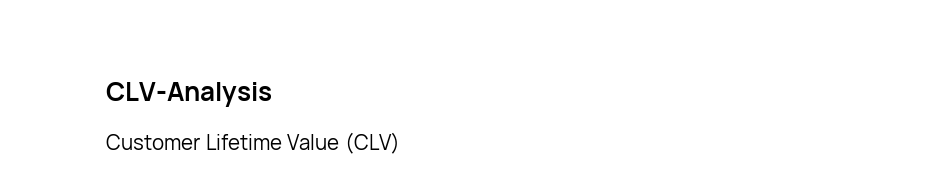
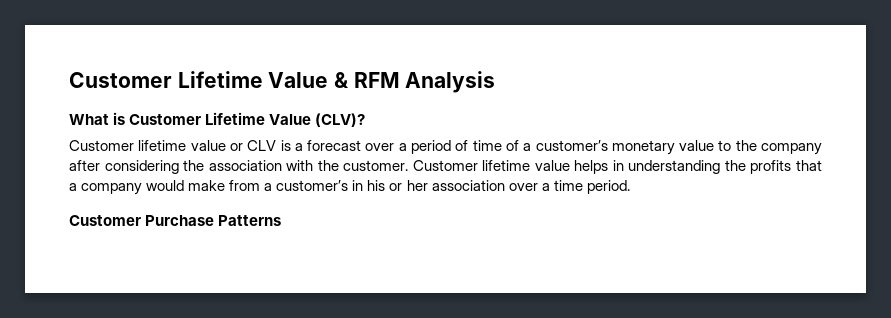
[106,82,272,107] [106,132,400,154] CLV-Analysis // Customer Lifetime Value (CLV) -> [69,71,496,93] [69,112,366,127] [69,140,822,155] [69,160,822,174] [69,180,630,195] [69,215,282,226] Customer Lifetime Value & RFM Analysis // What is Customer Lifetime Value (CLV)? // Customer lifetime value or CLV is a forecast over a period of time of a customer’s monetary value to the company after considering the association with the customer. Customer lifetime value helps in understanding the profits that a company would make from a customer’s in his or her association over a time period. // Customer Purchase Patterns

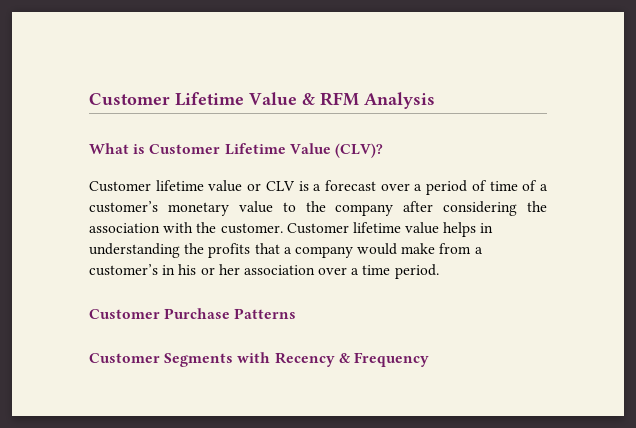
(282, 220) none -> [89,352,429,367] // Customer Segments with Recency & Frequency

